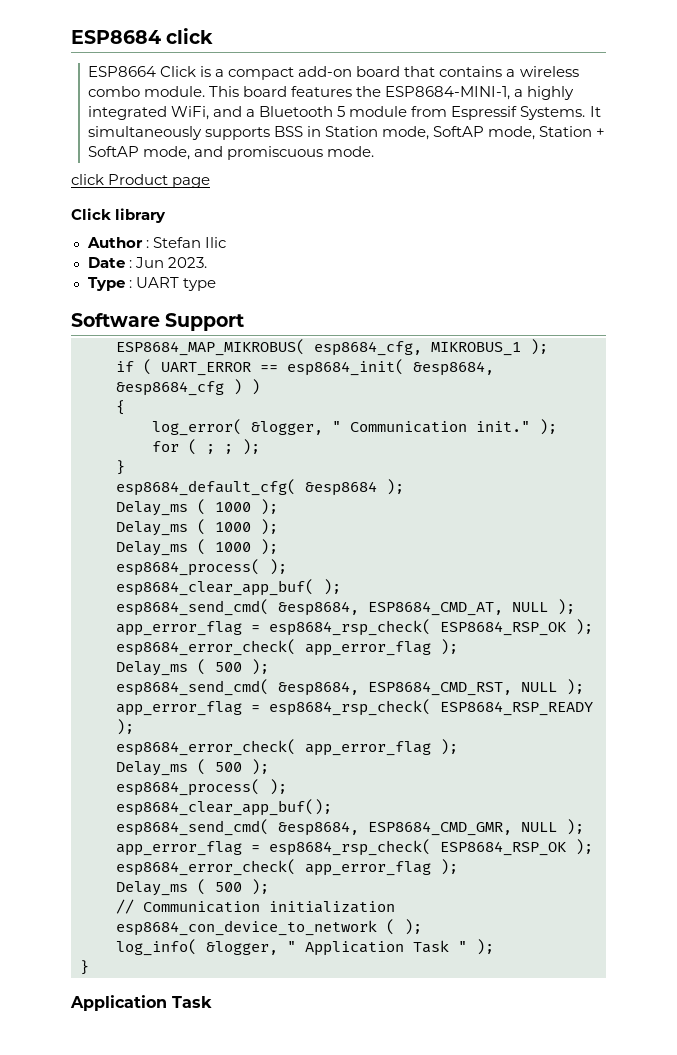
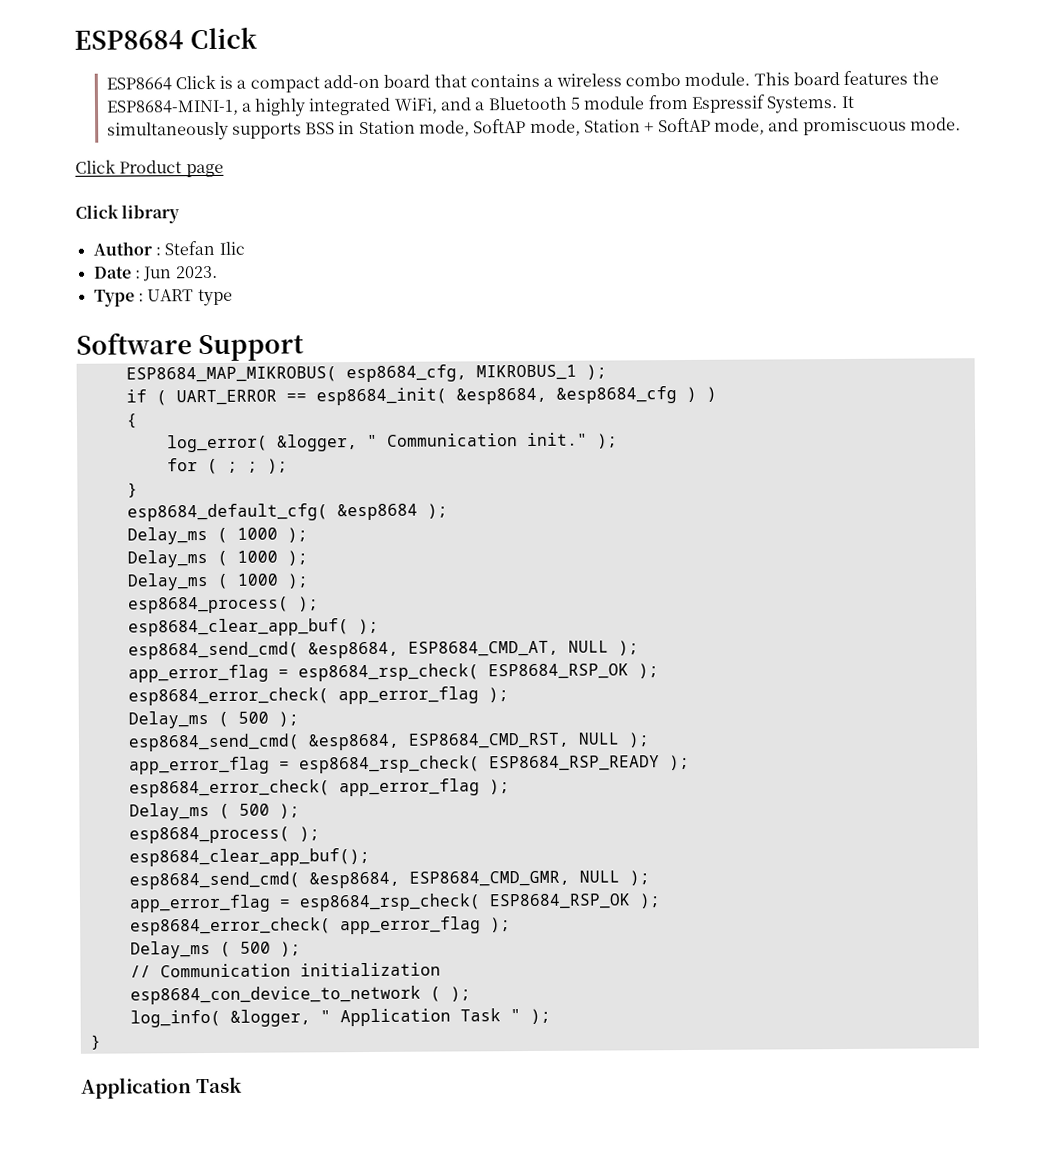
[166,28,214,44] click -> [189,27,258,50] Click
[71,174,104,185] click -> [75,159,116,174] Click

